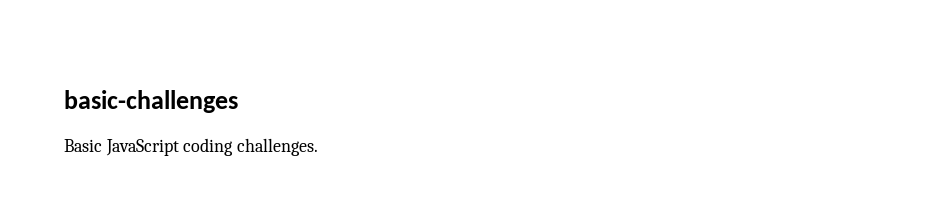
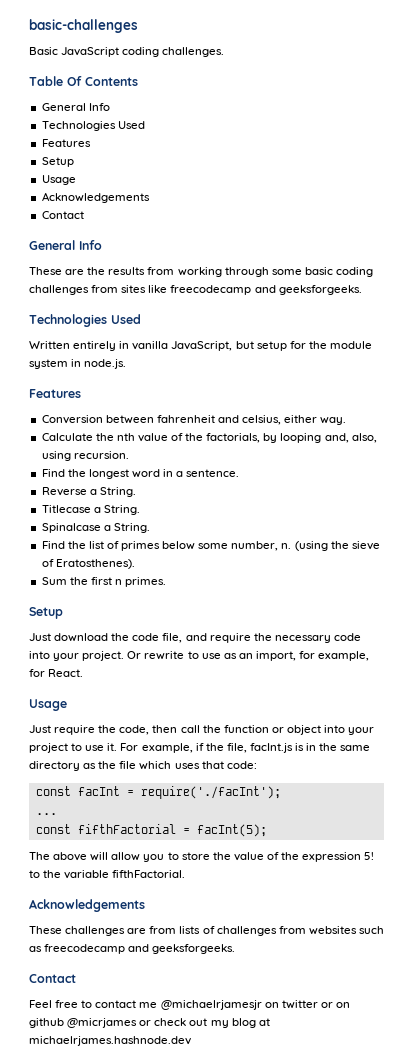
(319, 147) none -> [29,76,138,86] [41,103,110,111] [41,121,145,131] [41,139,91,147] [41,157,74,167] [41,175,76,185] [41,192,150,203] [41,211,84,219] [29,240,102,250] [29,267,373,277] [29,285,362,295] [29,314,141,327] [29,341,372,351] [29,359,127,369] [29,389,81,398] [41,415,347,425] [41,433,377,443] [41,451,129,461] [41,469,240,479] [41,487,136,497] [41,505,140,515] [41,523,150,533] [41,541,380,551] [41,559,135,569] [41,577,167,587] [29,607,63,619] [29,633,361,643] [29,651,370,661] [29,669,84,677] [29,699,67,711] [29,725,375,735] [29,743,371,753] [29,761,257,771] [35,786,281,799] [35,813,57,815] [35,824,267,837] [29,852,375,862] [29,870,186,879] [29,899,145,912] [29,926,384,936] [29,944,236,954] [29,974,76,983] [29,1000,350,1010] [29,1018,270,1028] [29,1036,191,1046] // Table Of Contents // General Info // Technologies Used // Features // Setup // Usage // Acknowledgements // Contact // General Info // These are the results from working through some basic coding challenges from sites like freecodecamp and geeksforgeeks. // Technologies Used // Written entirely in vanilla JavaScript, but setup for the module system in node.js. // Features // Conversion between fahrenheit and celsius, either way. // Calculate the nth value of the factorials, by looping and, also, using recursion. // Find the longest word in a sentence. // Reverse a String. // Titlecase a String. // Spinalcase a String. // Find the list of primes below some number, n. (using the sieve of Eratosthenes). // Sum the first n primes. // Setup // Just download the code file, and require the necessary code into your project. Or rewrite to use as an import, for example, for React. // Usage // Just require the code, then call the function or object into your project to use it. For example, if the file, facInt.js is in the same directory as the file which uses that code: // const facInt = require('./facInt'); // ... // const fifthFactorial = facInt(5); // The above will allow you to store the value of the expression 5! to the variable fifthFactorial. // Acknowledgements // These challenges are from lists of challenges from websites such as freecodecamp and geeksforgeeks. // Contact // Feel free to contact me @michaelrjamesjr on twitter or on github @micrjames or check out my blog at michaelrjames.hashnode.dev

